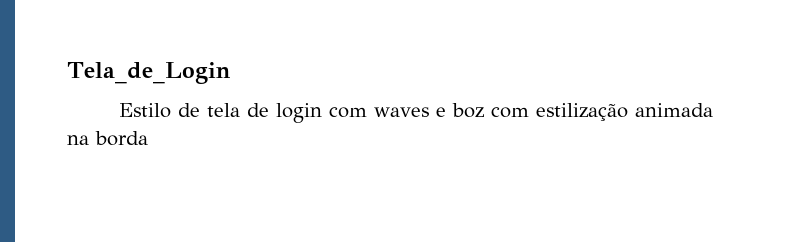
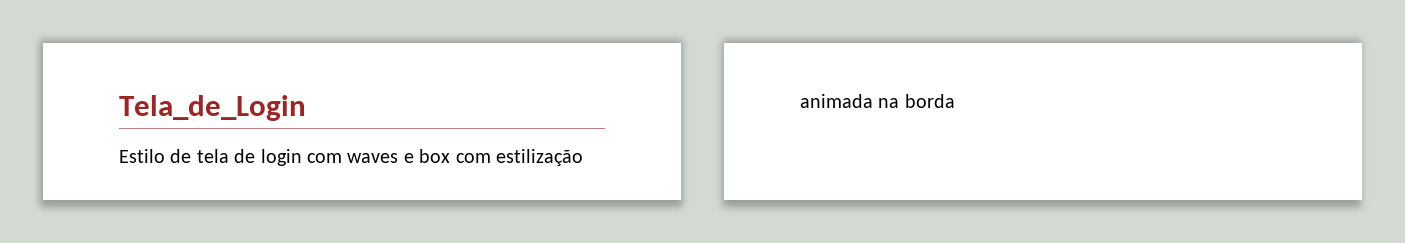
[452,103,485,118] boz -> [419,149,451,163] box

